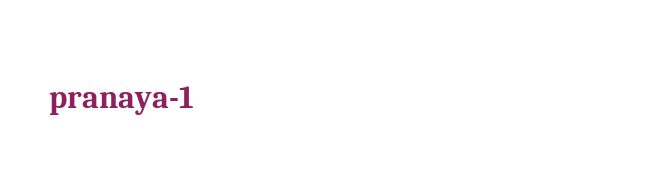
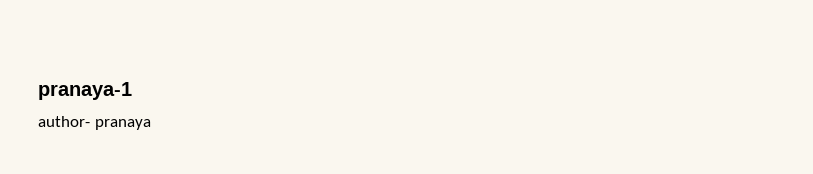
(194, 100) none -> [38,116,151,130] // author- pranaya

